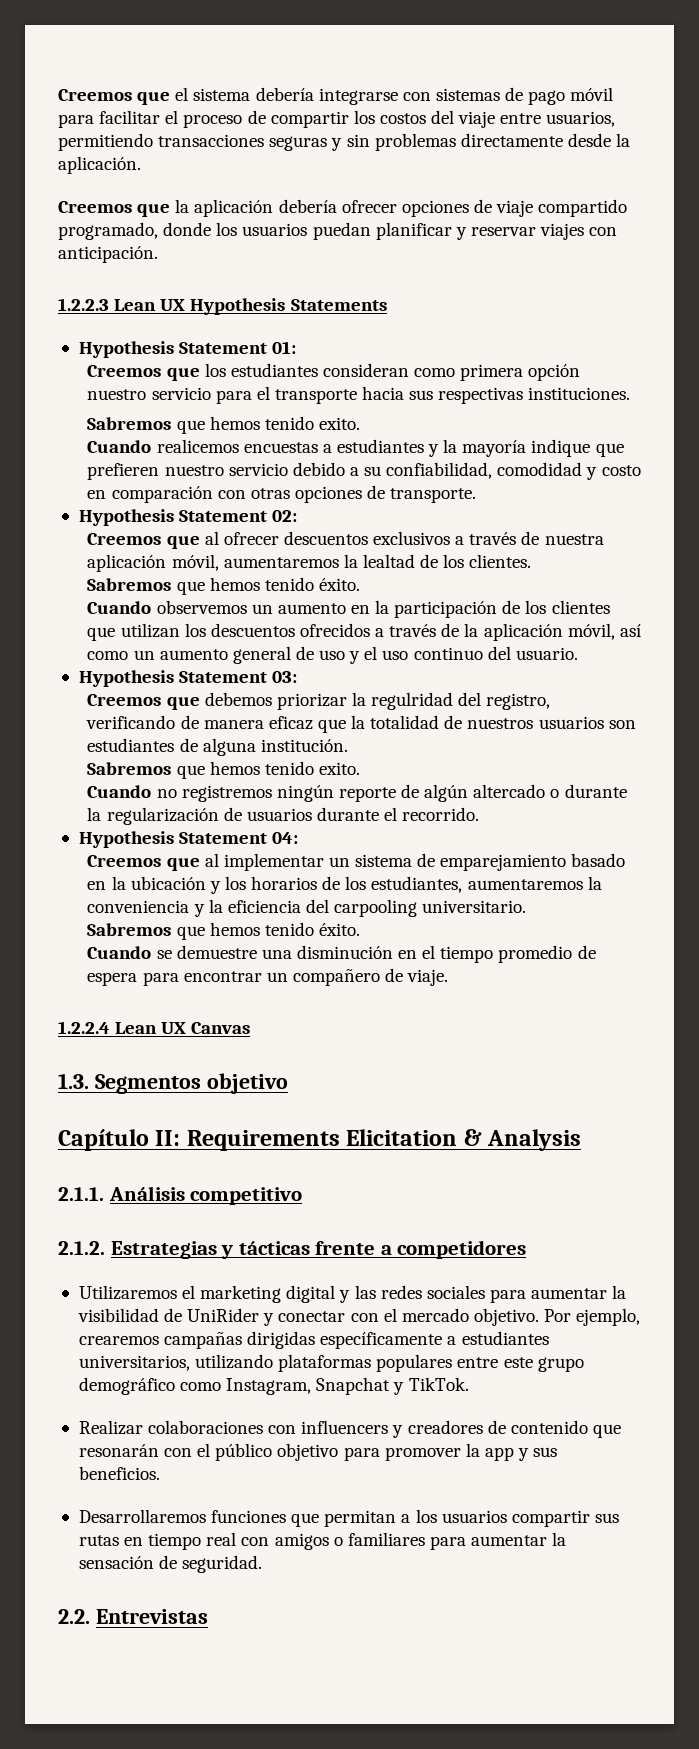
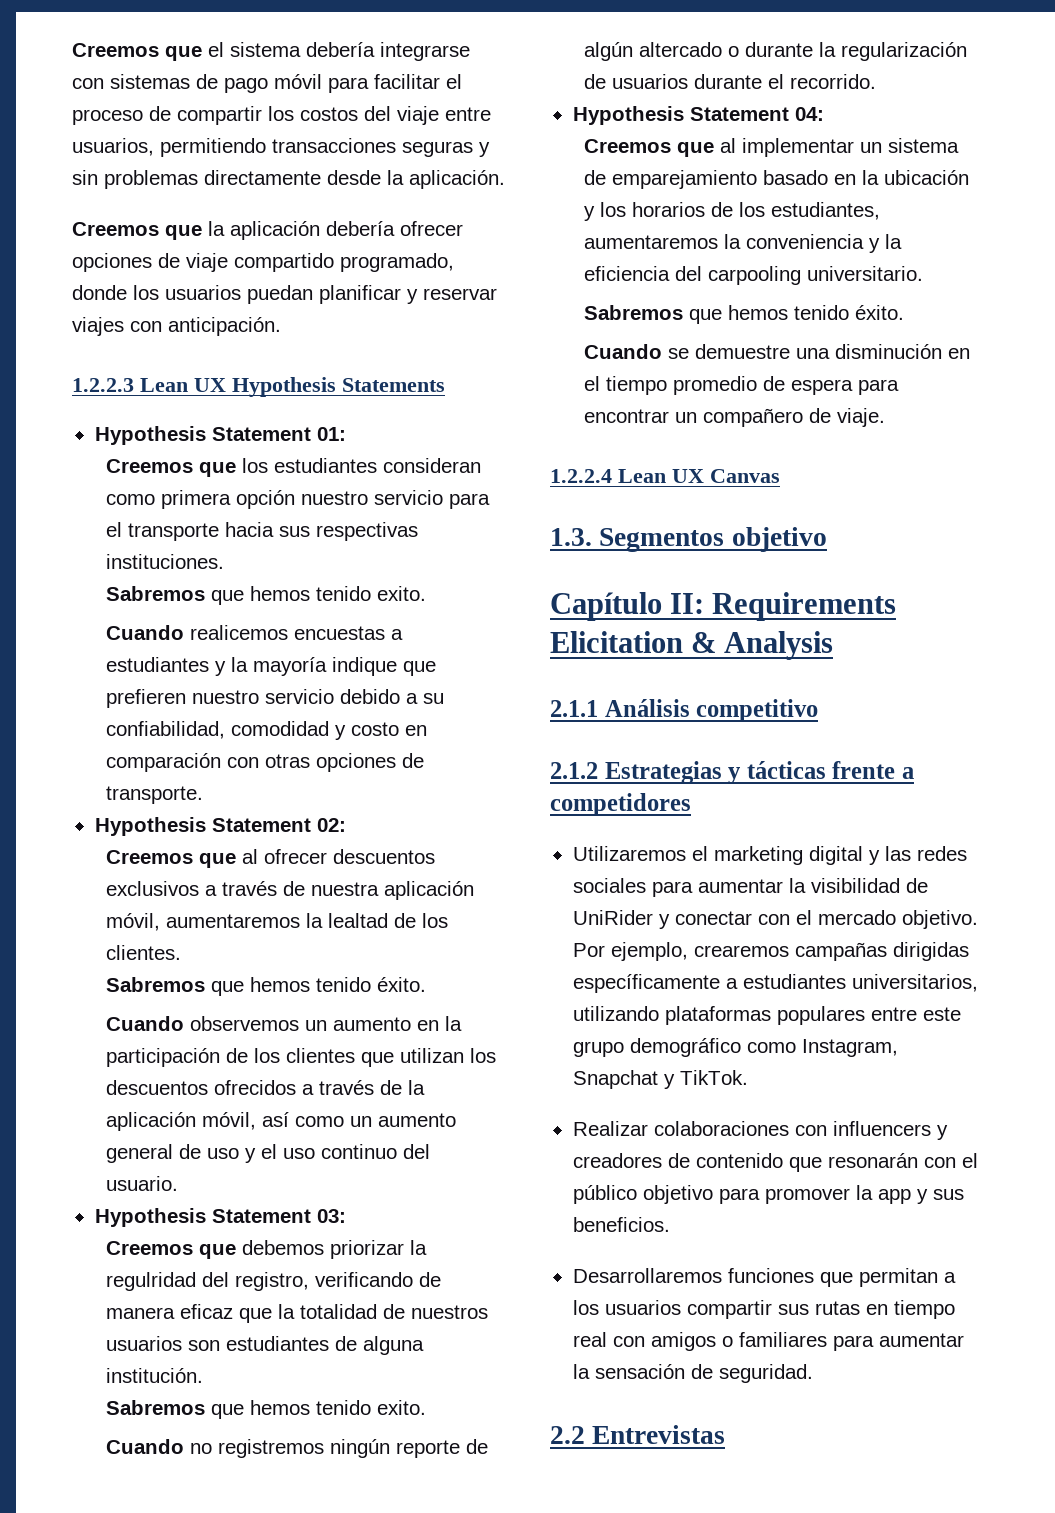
[58,1187,104,1201] 2.1.1. -> [550,700,598,717] 2.1.1
[58,1241,105,1255] 2.1.2. -> [550,762,598,779] 2.1.2
[58,1609,90,1624] 2.2. -> [550,1426,585,1444] 2.2

